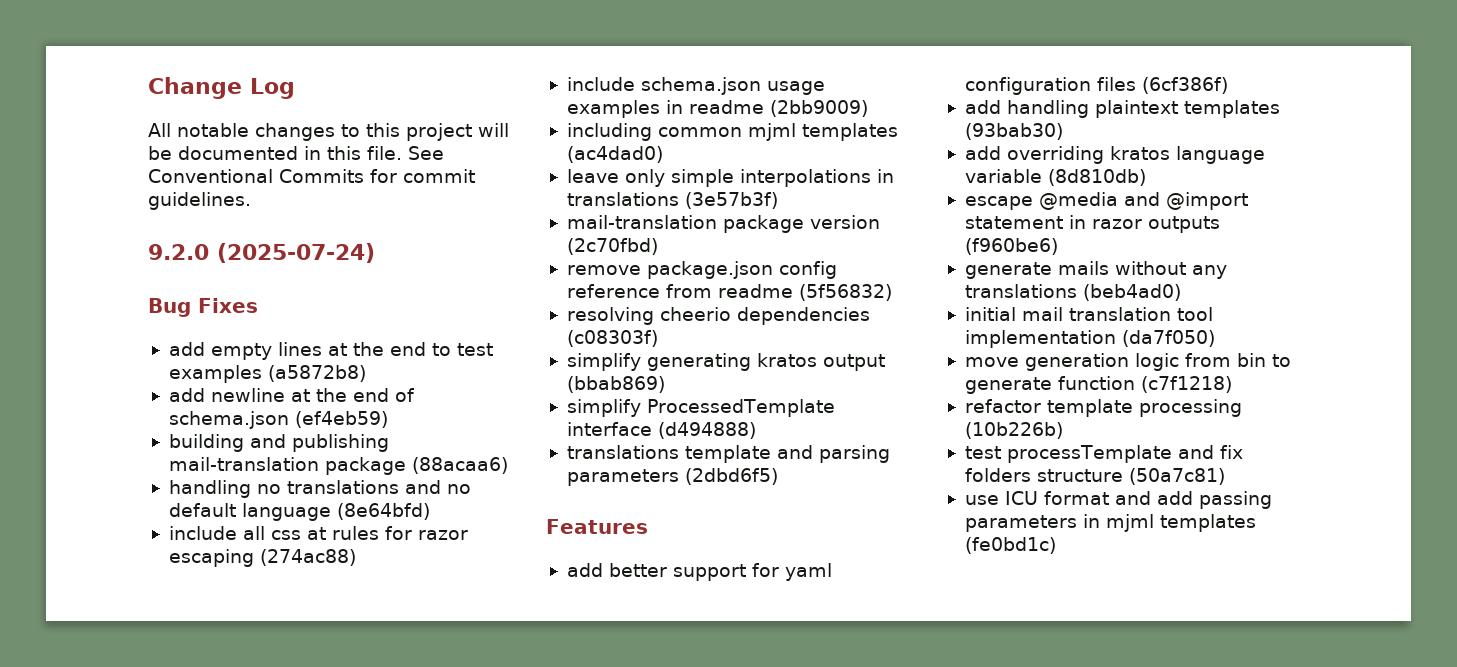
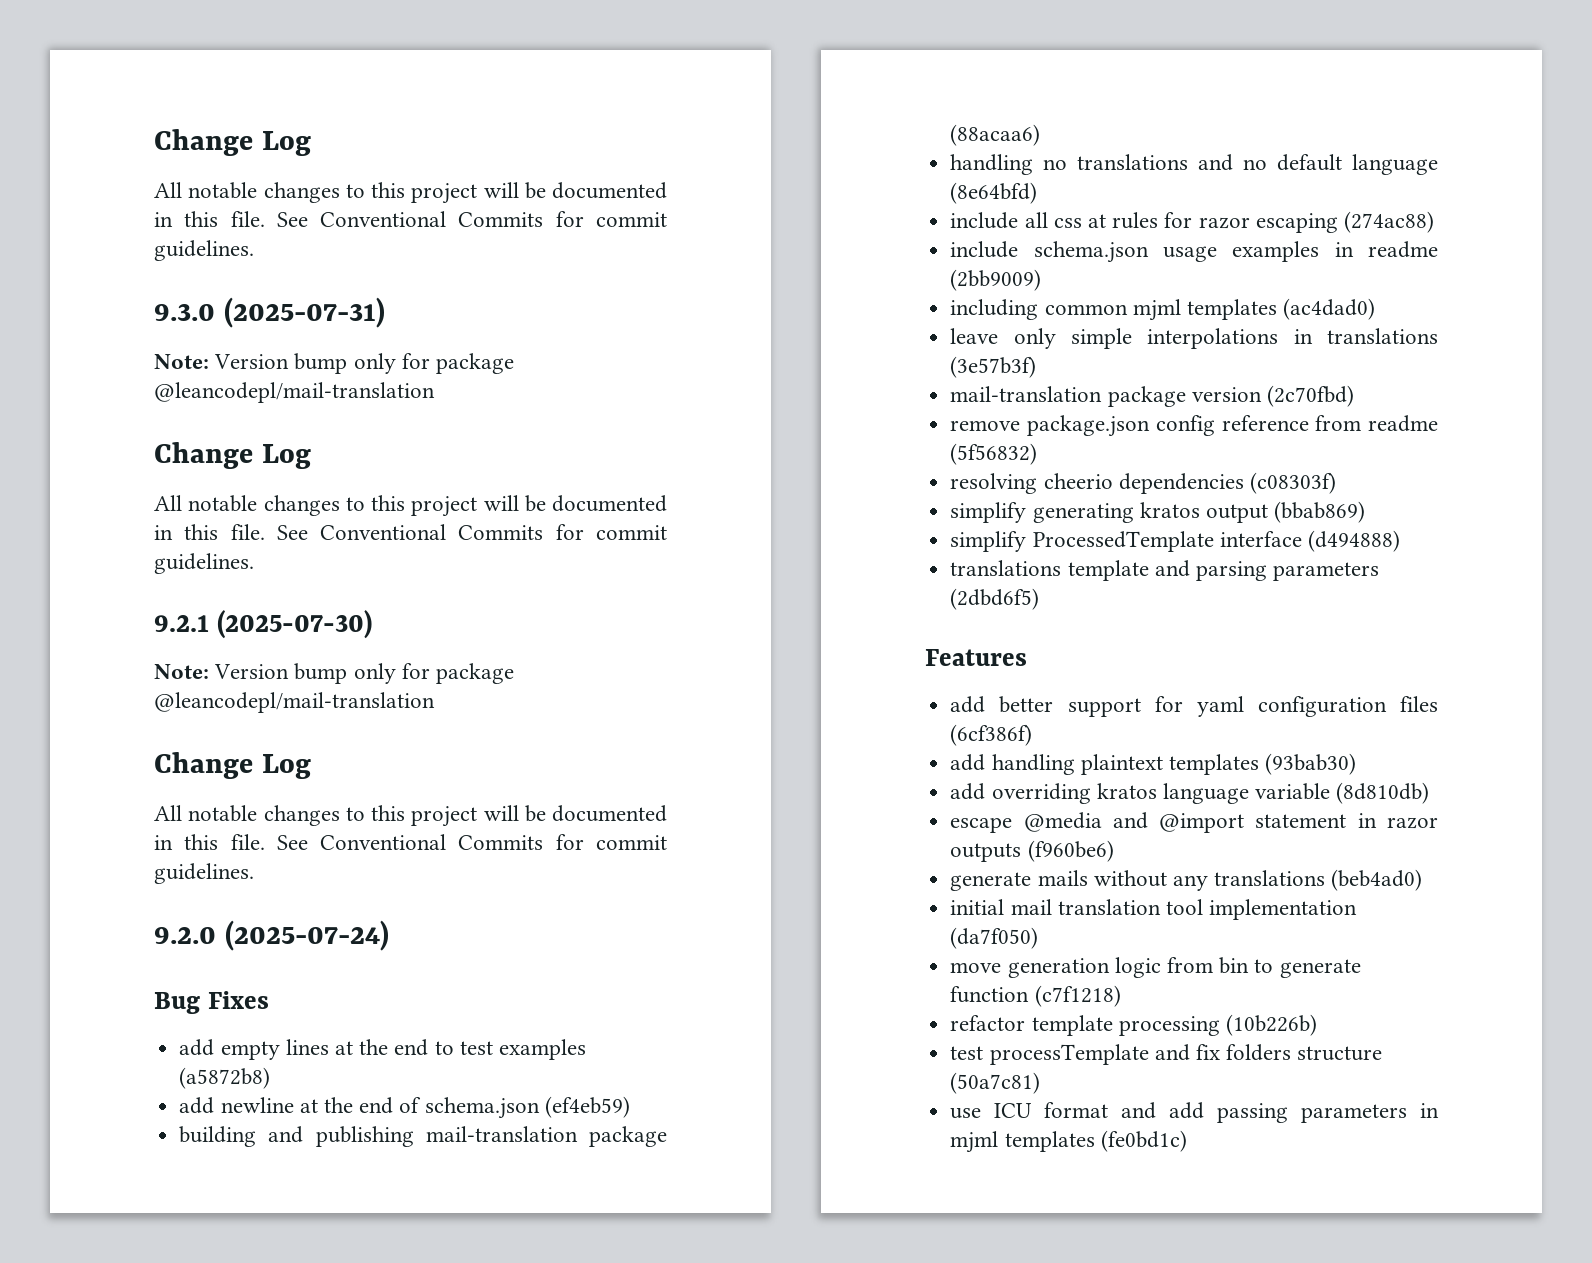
(251, 201) none -> [154,297,385,328] [154,353,515,374] [154,382,435,403] [154,442,311,469] [154,495,667,517] [154,524,667,540] [154,553,254,574] [154,610,373,639] [154,663,515,684] [154,692,435,713] [154,752,311,779] [154,805,667,827] [154,834,667,850] [154,863,254,884] // 9.3.0 (2025-07-31) // Note: Version bump only for package @leancodepl/mail-translation // Change Log // All notable changes to this project will be documented in this file. See Conventional Commits for commit guidelines. // 9.2.1 (2025-07-30) // Note: Version bump only for package @leancodepl/mail-translation // Change Log // All notable changes to this project will be documented in this file. See Conventional Commits for commit guidelines.

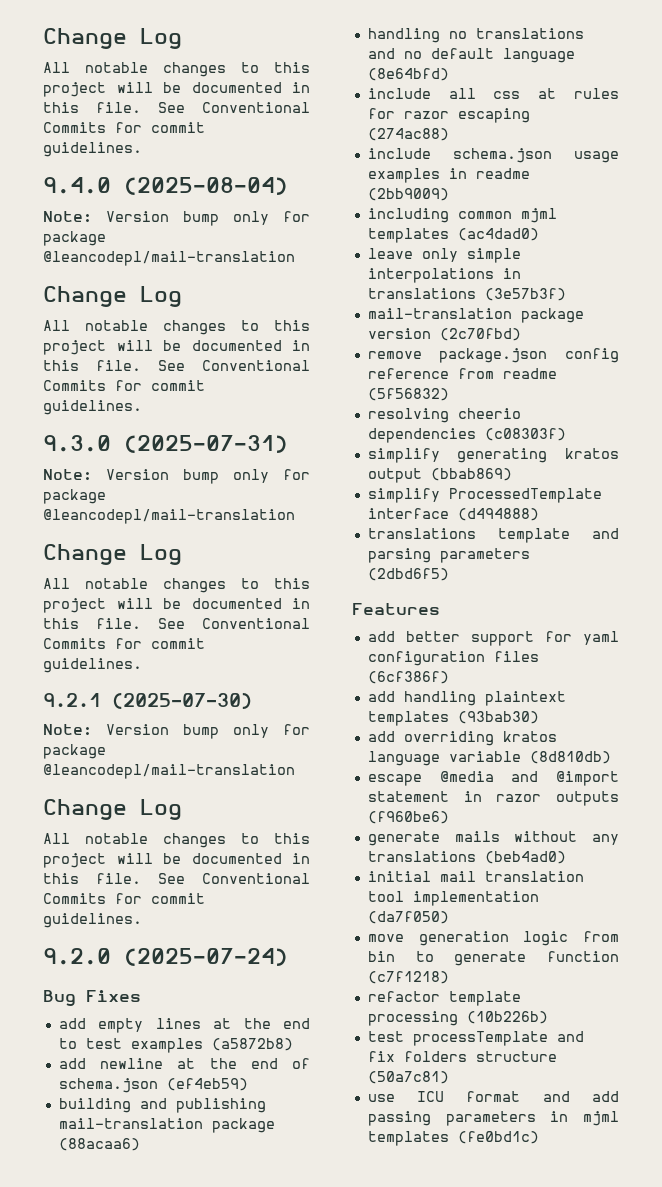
(254, 250) none -> [43,177,288,195] [43,211,310,226] [43,231,106,246] [43,251,295,266] [43,286,182,307] [43,320,310,335] [43,340,310,355] [43,360,310,371] [43,380,205,391] [43,400,142,415] // 9.4.0 (2025-08-04) // Note: Version bump only for package @leancodepl/mail-translation // Change Log // All notable changes to this project will be documented in this file. See Conventional Commits for commit guidelines.

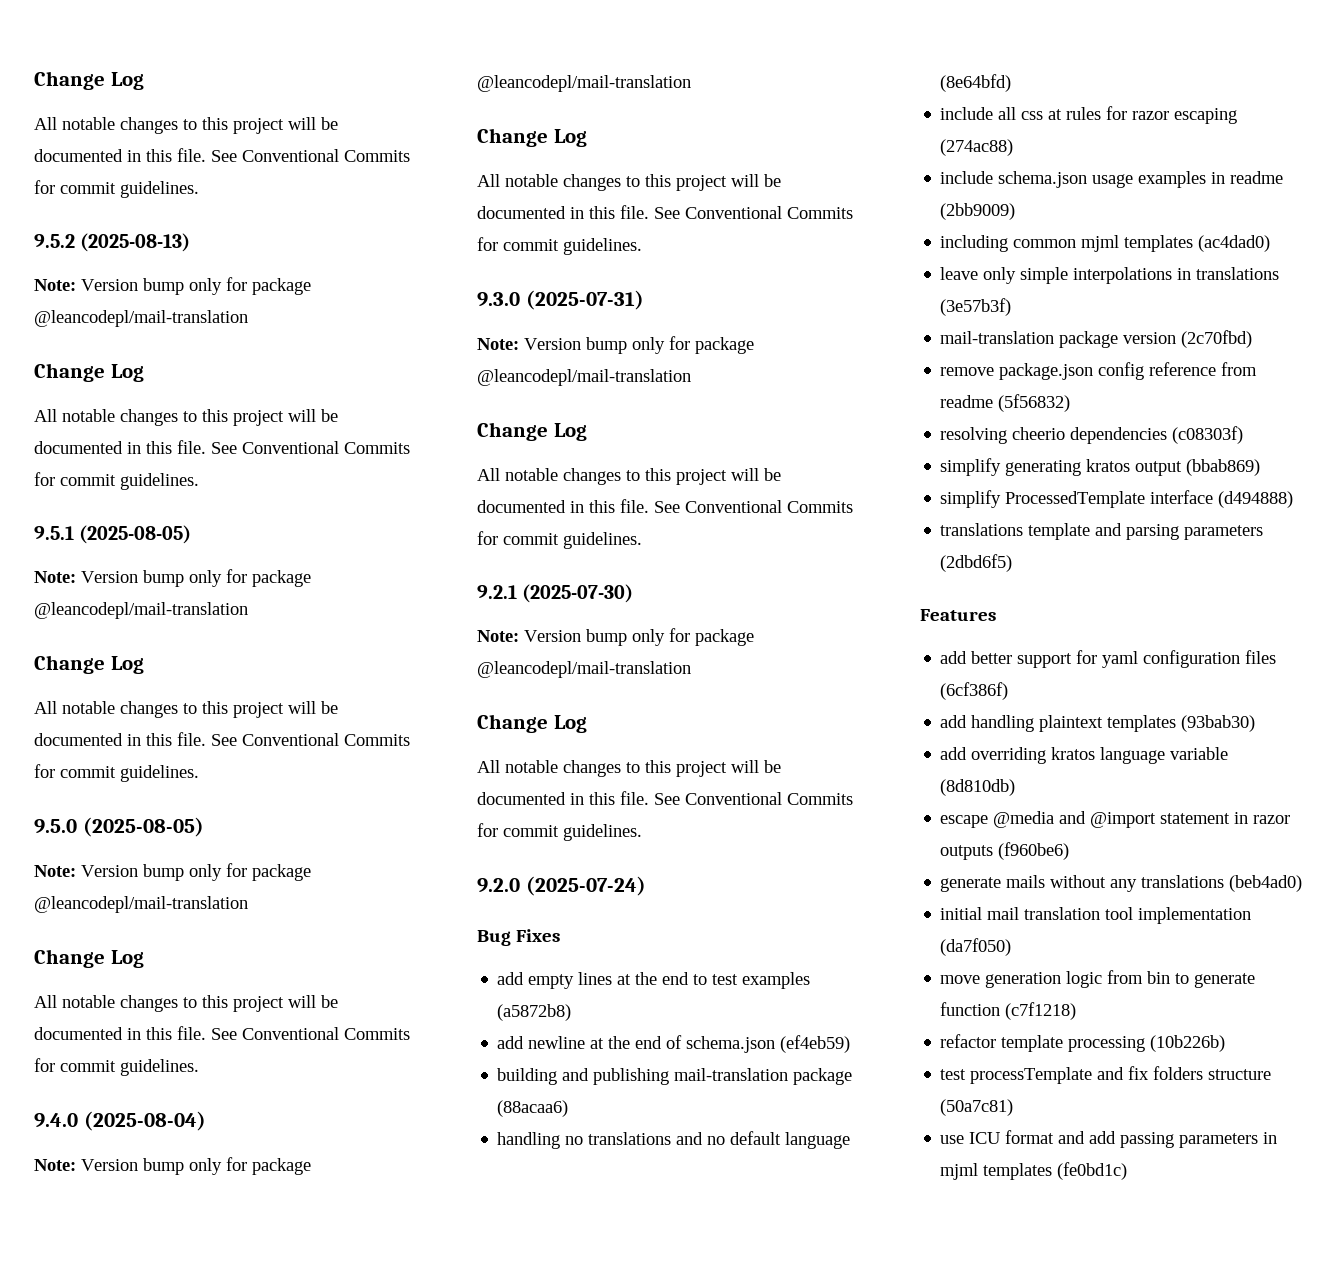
(142, 149) none -> [34,233,191,252] [34,277,311,295] [34,310,248,327] [34,363,144,382] [34,409,338,426] [34,440,410,454] [34,472,199,490] [34,525,192,544] [34,569,311,587] [34,602,248,619] [34,655,144,674] [34,701,338,718] [34,732,410,746] [34,764,199,782] [34,817,204,837] [34,863,311,881] [34,896,248,913] [34,949,144,968] [34,995,338,1012] [34,1026,410,1040] [34,1058,199,1076] // 9.5.2 (2025-08-13) // Note: Version bump only for package @leancodepl/mail-translation // Change Log // All notable changes to this project will be documented in this file. See Conventional Commits for commit guidelines. // 9.5.1 (2025-08-05) // Note: Version bump only for package @leancodepl/mail-translation // Change Log // All notable changes to this project will be documented in this file. See Conventional Commits for commit guidelines. // 9.5.0 (2025-08-05) // Note: Version bump only for package @leancodepl/mail-translation // Change Log // All notable changes to this project will be documented in this file. See Conventional Commits for commit guidelines.

